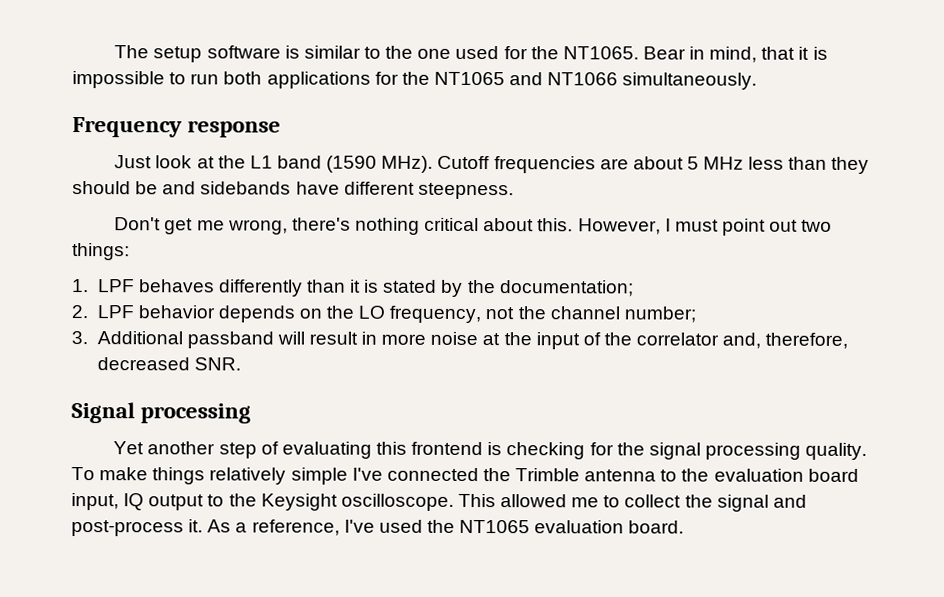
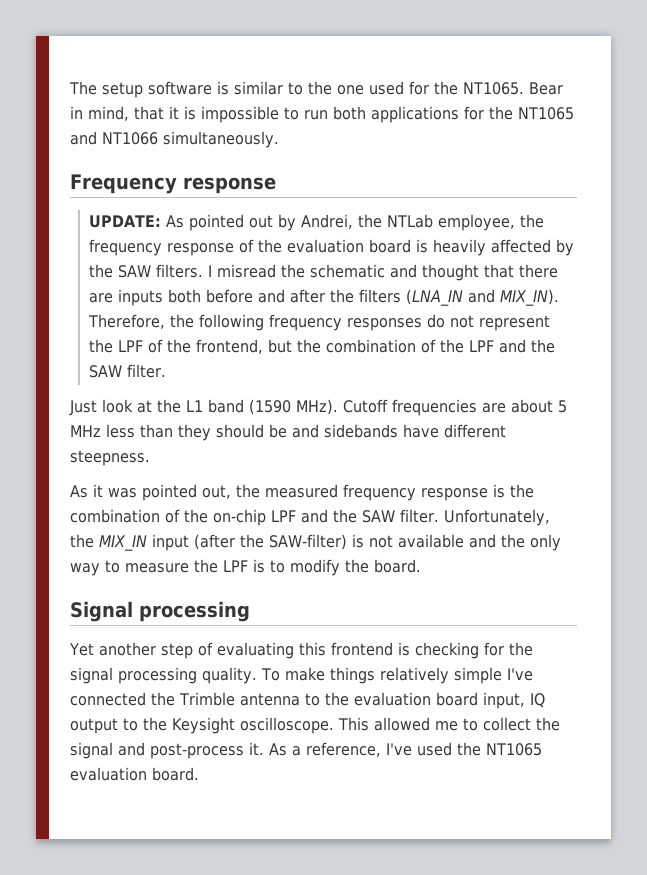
(282, 129) none -> [88,214,544,231] [88,239,574,256] [88,264,558,281] [88,289,559,306] [87,314,550,331] [88,339,555,354] [88,364,166,378] // UPDATE: As pointed out by Andrei, the NTLab employee, the frequency response of the evaluation board is heavily affected by the SAW filters. I misread the schematic and thought that there are inputs both before and after the filters (LNA_IN and MIX_IN). Therefore, the following frequency responses do not represent the LPF of the frontend, but the combination of the LPF and the SAW filter.
[114,217,833,236] [72,243,130,261] [72,279,634,297] [71,305,696,324] [71,331,849,350] [96,357,241,371] Don't get me wrong, there's nothing critical about this. However, I must point out two things: // 1. LPF behaves differently than it is stated by the documentation; // 2. LPF behavior depends on the LO frequency, not the channel number; // 3. Additional passband will result in more noise at the input of the correlator and, therefore, decreased SNR. -> [70,484,534,501] [70,509,550,526] [70,534,561,551] [70,559,421,576] As it was pointed out, the measured frequency response is the combination of the on-chip LPF and the SAW filter. Unfortunately, the MIX_IN input (after the SAW-filter) is not available and the only way to measure the LPF is to modify the board.

